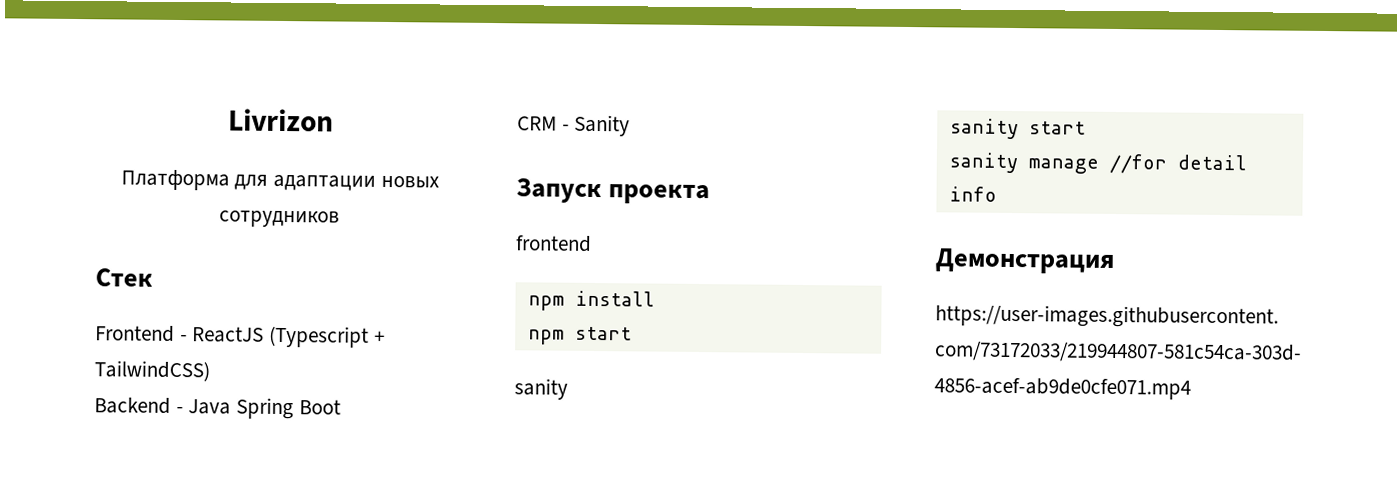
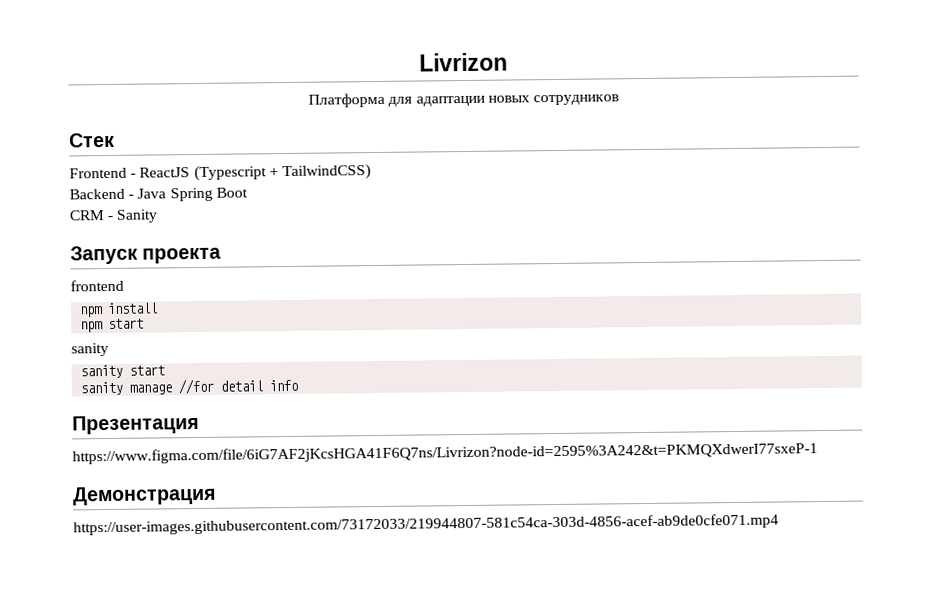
(997, 194) none -> [72,414,199,435] [72,442,818,465] // Презентация // https://www.figma.com/file/6iG7AF2jKcsHGA41F6Q7ns/Livrizon?node-id=2595%3A242&t=PKMQXdwerI77sxeP-1

